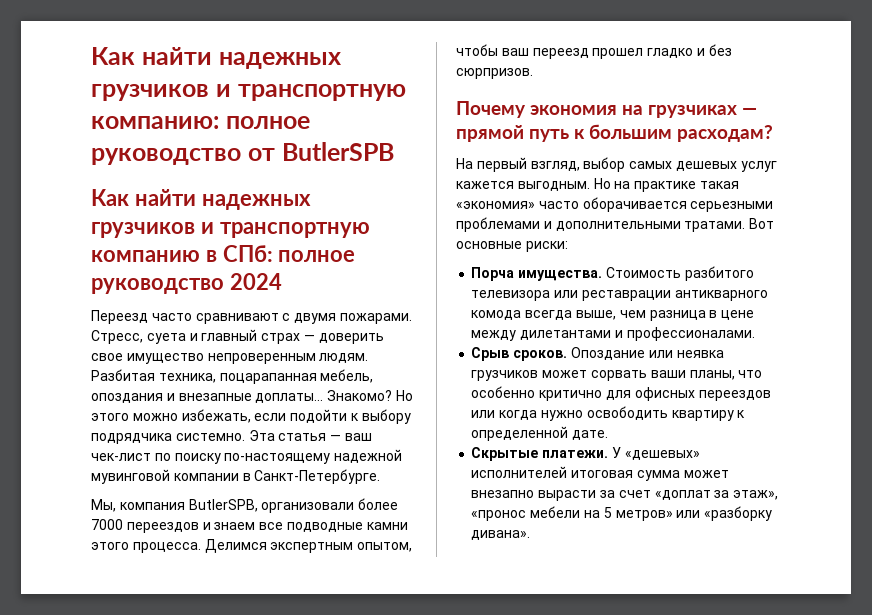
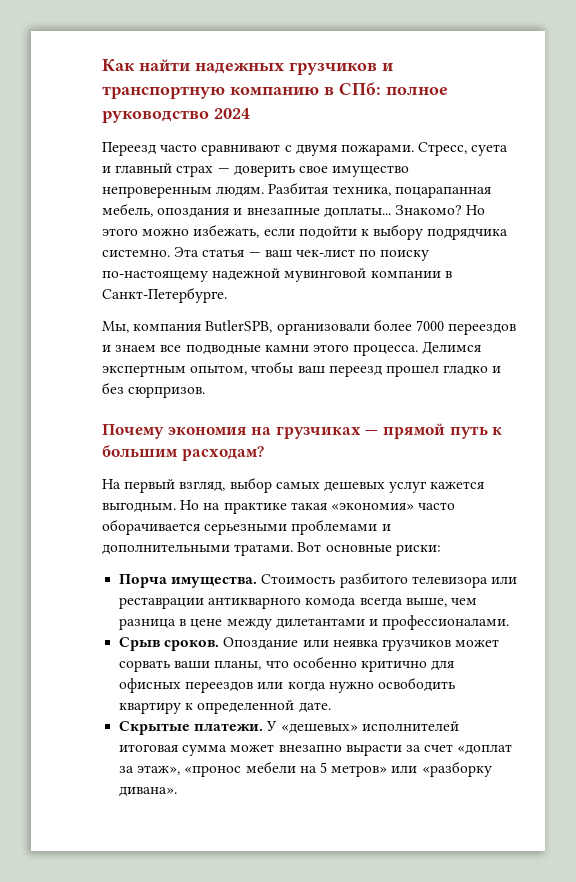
[91,47,341,69] [91,84,406,101] [91,116,310,129] [91,142,394,165] [91,189,311,210] [91,222,370,238] Как найти надежных грузчиков и транспортную компанию: полное руководство от ButlerSPB // Как найти надежных грузчиков и транспортную -> [102,59,394,75] [102,86,225,99] Как найти надежных грузчиков и транспортную

